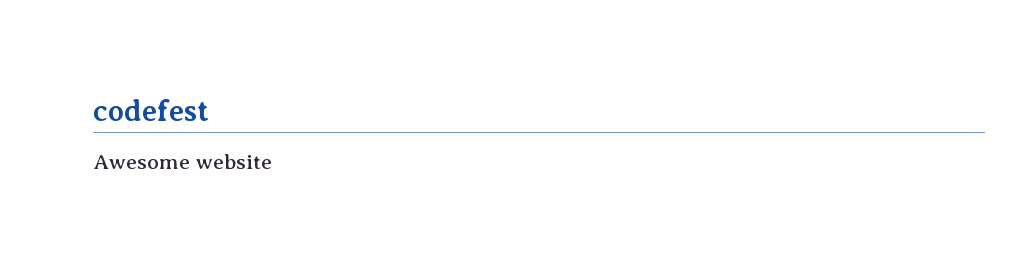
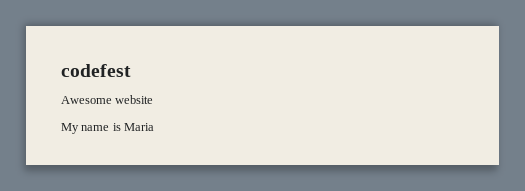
(272, 161) none -> [61,123,155,134] // My name is Maria

